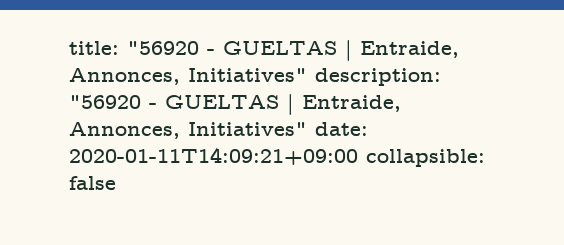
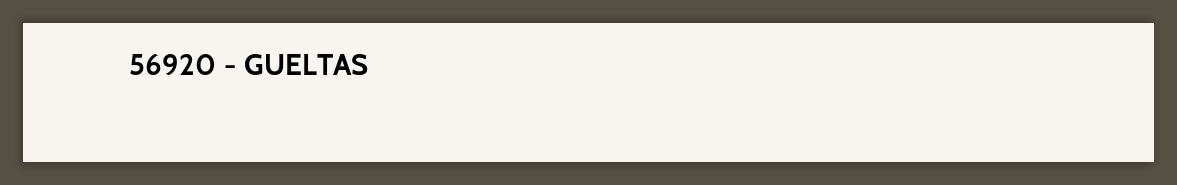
[69,40,459,61] [69,68,441,86] [69,94,401,115] [69,122,368,139] [69,147,485,167] [69,176,116,190] title: "56920 - GUELTAS | Entraide, Annonces, Initiatives" description: "56920 - GUELTAS | Entraide, Annonces, Initiatives" date: 2020-01-11T14:09:21+09:00 collapsible: false -> [129,54,368,75] 56920 - GUELTAS

